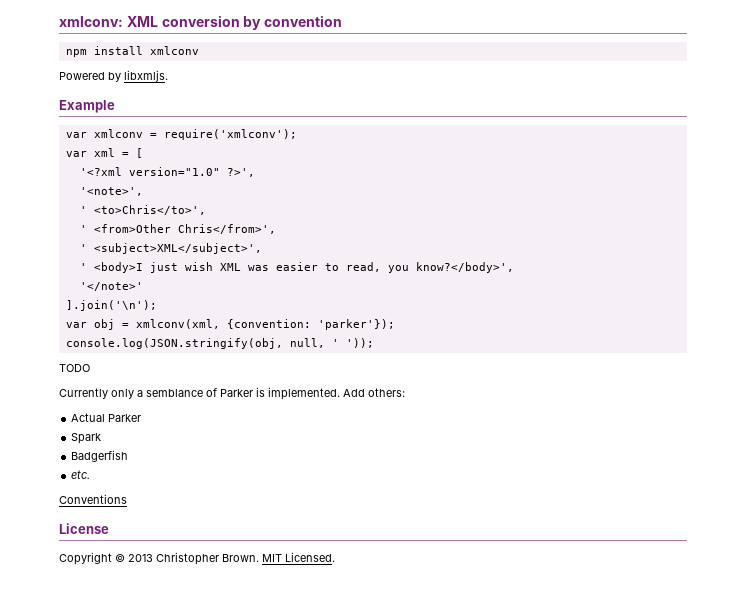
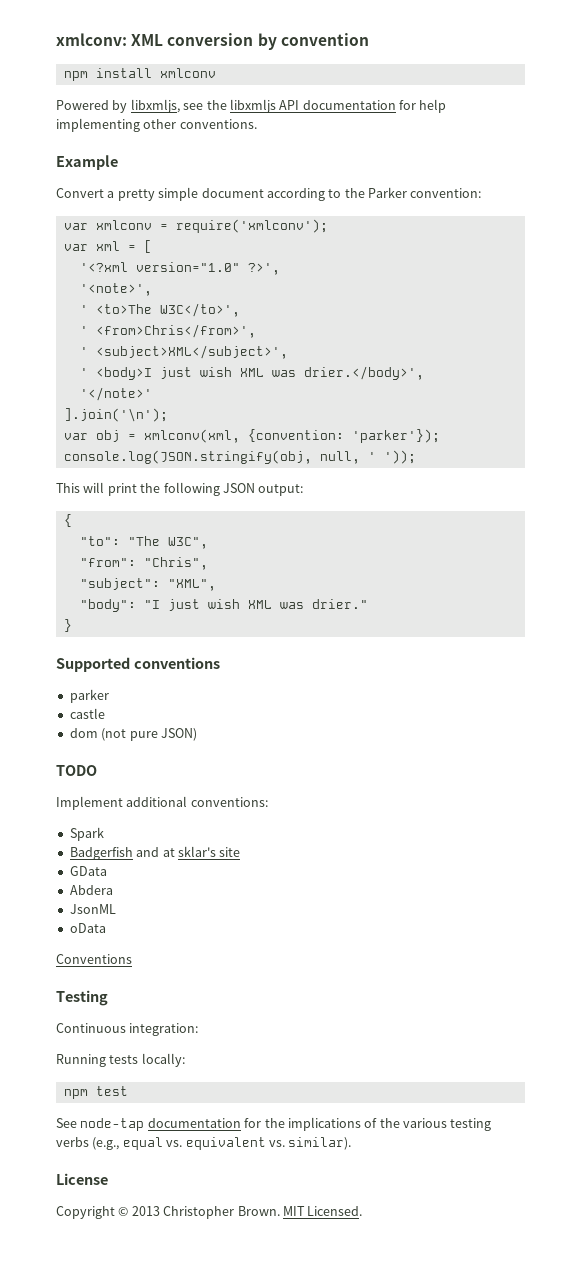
[124,70,168,82] [59,100,115,113] libxmljs. // Example -> [130,99,447,113] [56,118,257,132] [56,155,118,170] [56,187,482,201] libxmljs, see the libxmljs API documentation for help implementing other conventions. // Example // Convert a pretty simple document according to the Parker convention:
[93,205,206,215] [79,224,276,234] <to>Chris</to>', // ' <from>Other Chris</from>', -> [95,303,240,317] [79,324,256,338] <to>The W3C</to>', // ' <from>Chris</from>',
[275,262,514,273] easier to read, you know?</body>', -> [303,366,424,380] drier.</body>',
[59,364,90,372] [59,387,405,400] [71,413,142,422] [71,433,102,444] [71,450,129,462] [71,470,91,479] [59,494,127,504] TODO // Currently only a semblance of Parker is implemented. Add others: // Actual Parker // Spark // Badgerfish // etc. // Conventions -> [56,482,304,496] [63,514,72,527] [79,536,208,549] [79,557,208,570] [79,578,216,591] [79,599,368,612] [63,619,72,632] [56,657,220,672] [69,689,109,703] [69,708,105,719] [69,728,197,741] [56,765,97,776] [56,796,268,810] [69,827,104,841] [69,846,241,860] [69,866,107,876] [69,885,113,895] [69,904,116,914] [69,923,106,933] [56,954,132,964] [56,990,108,1006] [56,1023,199,1036] [56,1053,185,1067] [63,1086,128,1099] [56,1117,492,1131] [56,1137,352,1150] This will print the following JSON output: // { // "to": "The W3C", // "from": "Chris", // "subject": "XML", // "body": "I just wish XML was drier." // } // Supported conventions // parker // castle // dom (not pure JSON) // TODO // Implement additional conventions: // Spark // Badgerfish and at sklar's site // GData // Abdera // JsonML // oData // Conventions // Testing // Continuous integration: // Running tests locally: // npm test // See node-tap documentation for the implications of the various testing verbs (e.g., equal vs. equivalent vs. similar).

